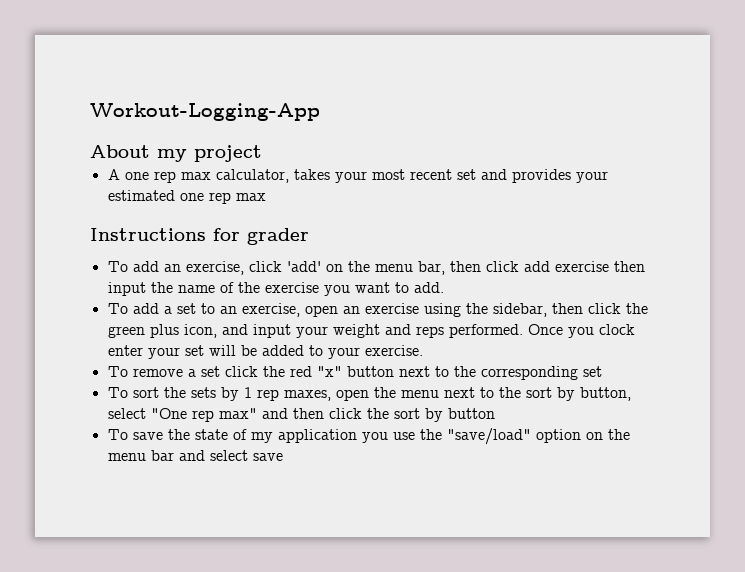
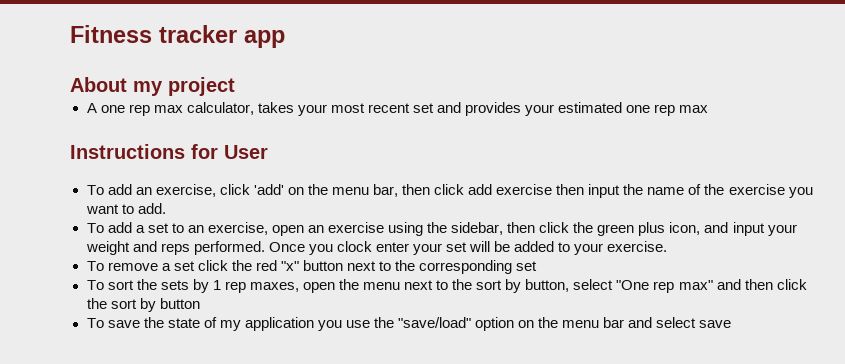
[90,103,320,121] Workout-Logging-App -> [70,25,285,48] Fitness tracker app
[247,228,309,245] grader -> [224,145,268,159] User

